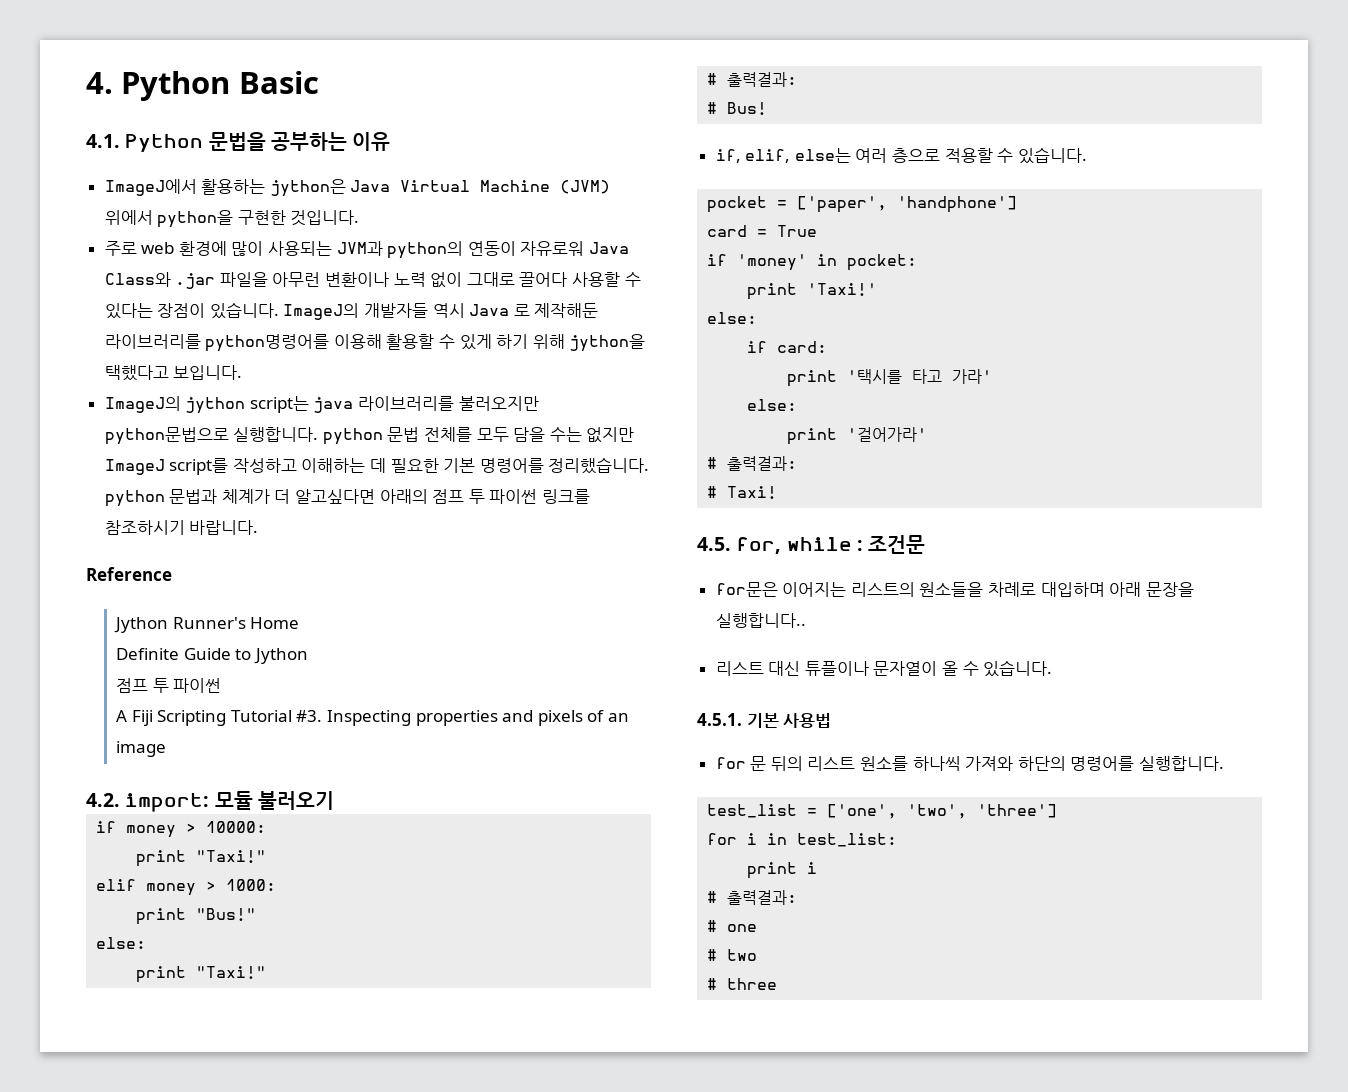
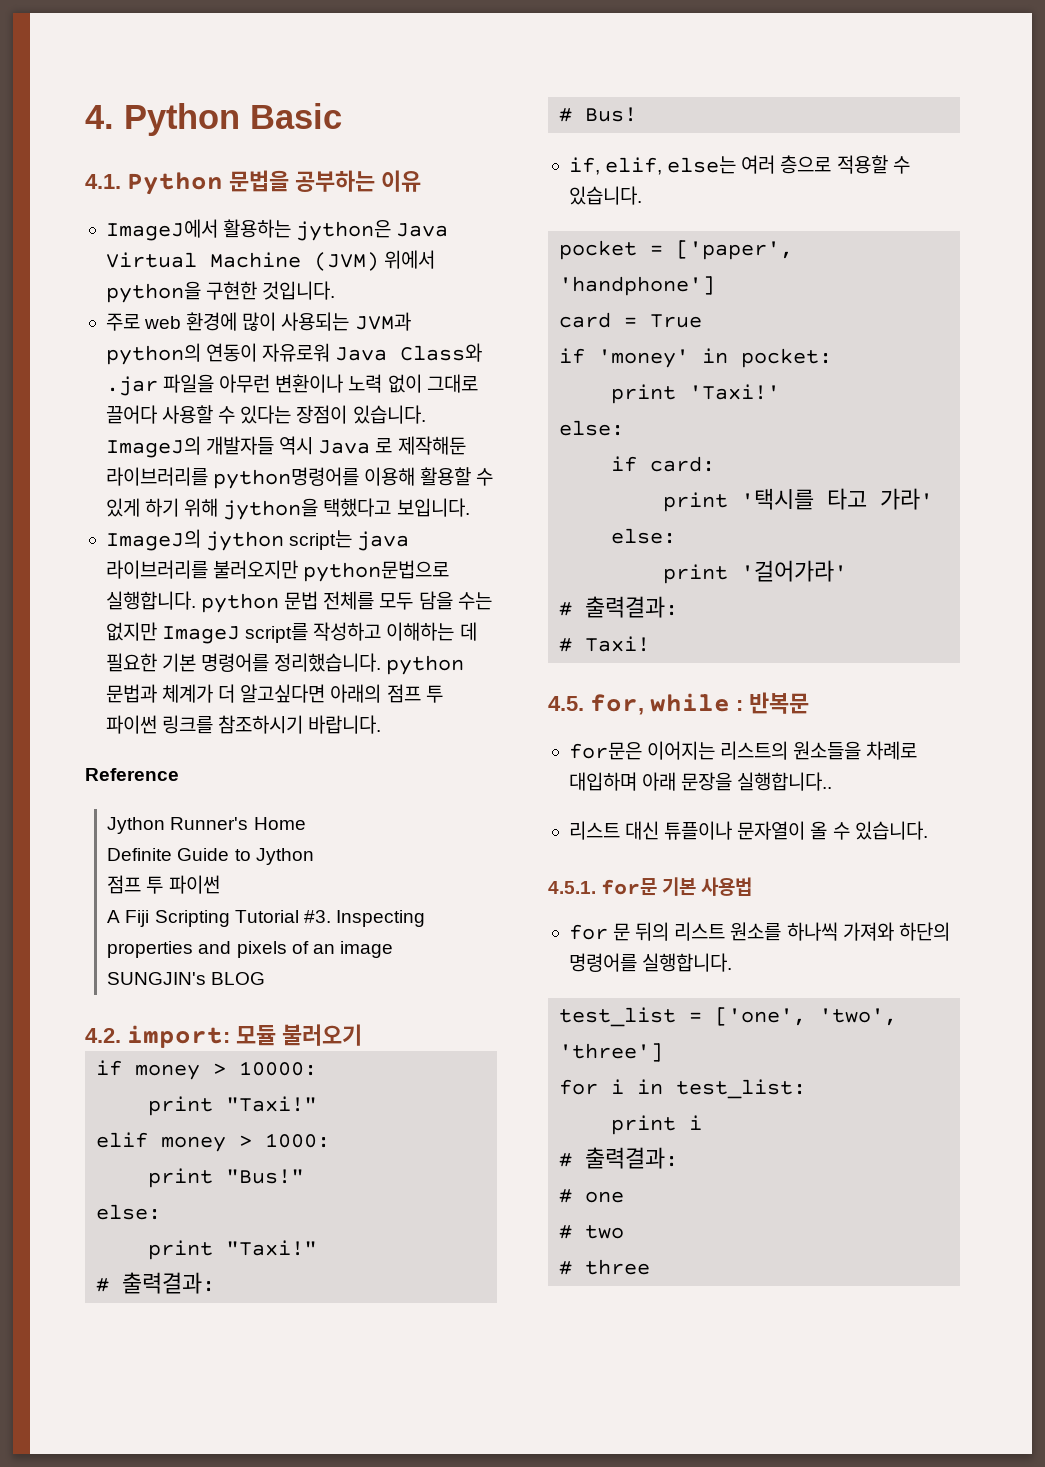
(166, 749) none -> [107,972,266,985] SUNGJIN's BLOG
[868,535,926,554] 조건문 -> [749,692,809,714] 반복문
(742, 719) none -> [601,878,658,896] for문

